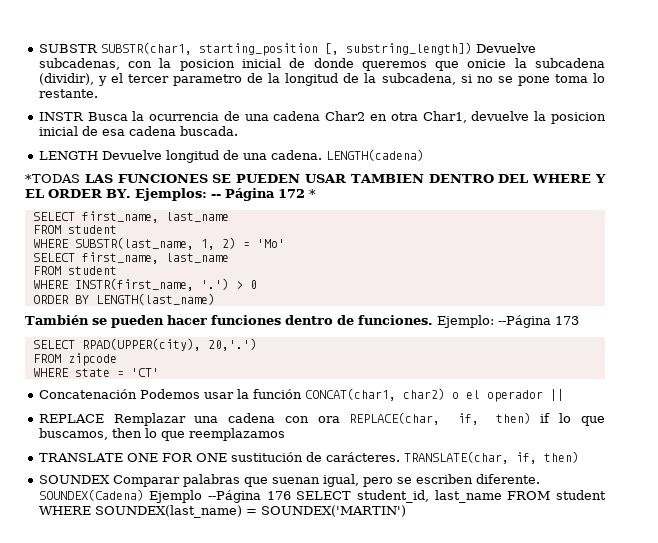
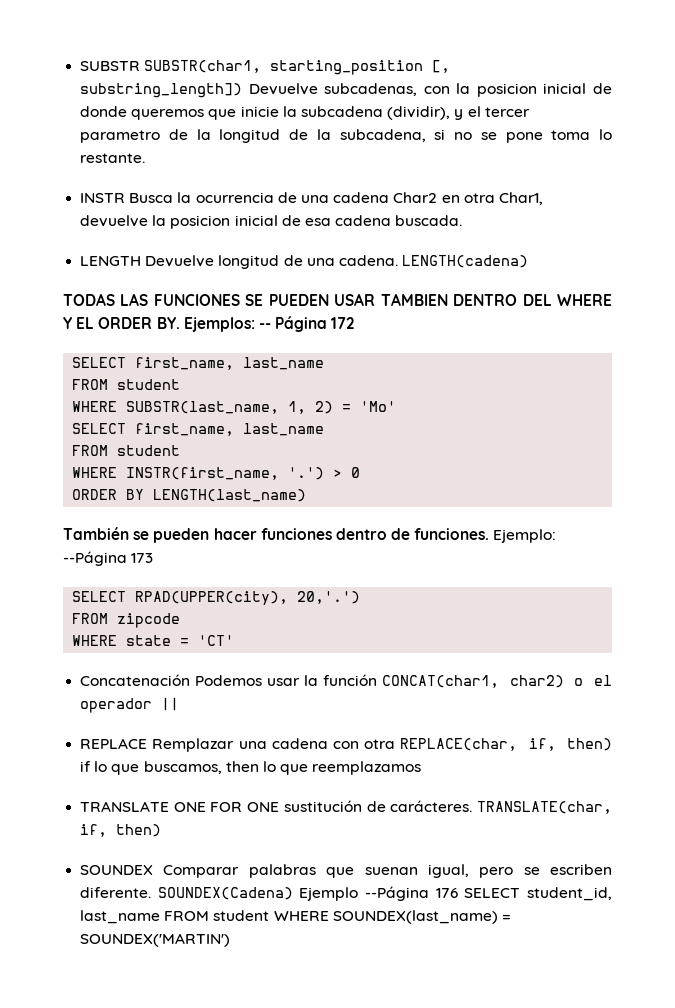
[467,59,507,68] onicie -> [240,106,279,117] inicie
[25,174,80,183] *TODAS -> [63,293,115,306] TODAS
[308,189,316,198] * -> (355, 323) none
[317,416,340,423] ora -> [364,739,396,749] otra

